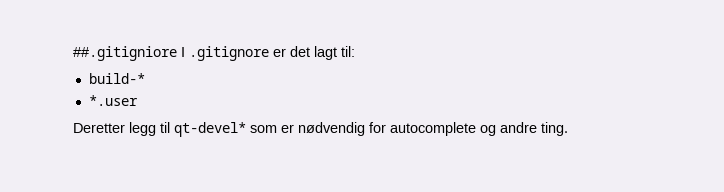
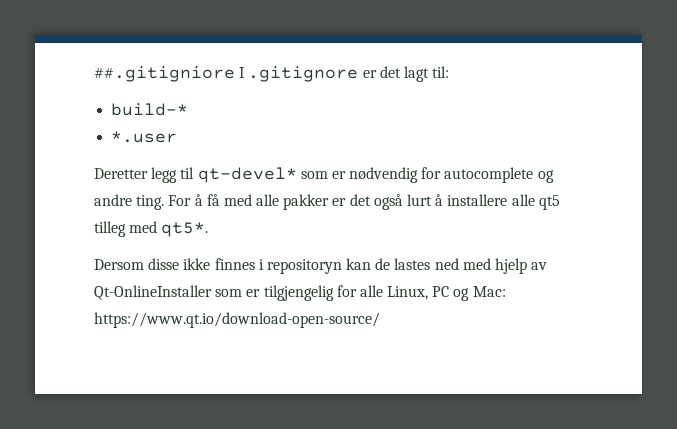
(568, 129) none -> [168,194,560,210] [94,221,209,237] [94,258,548,274] [94,285,506,301] [94,312,380,328] For å få med alle pakker er det også lurt å installere alle qt5 tilleg med qt5*. // Dersom disse ikke finnes i repositoryn kan de lastes ned med hjelp av Qt-OnlineInstaller som er tilgjengelig for alle Linux, PC og Mac: https://www.qt.io/download-open-source/

